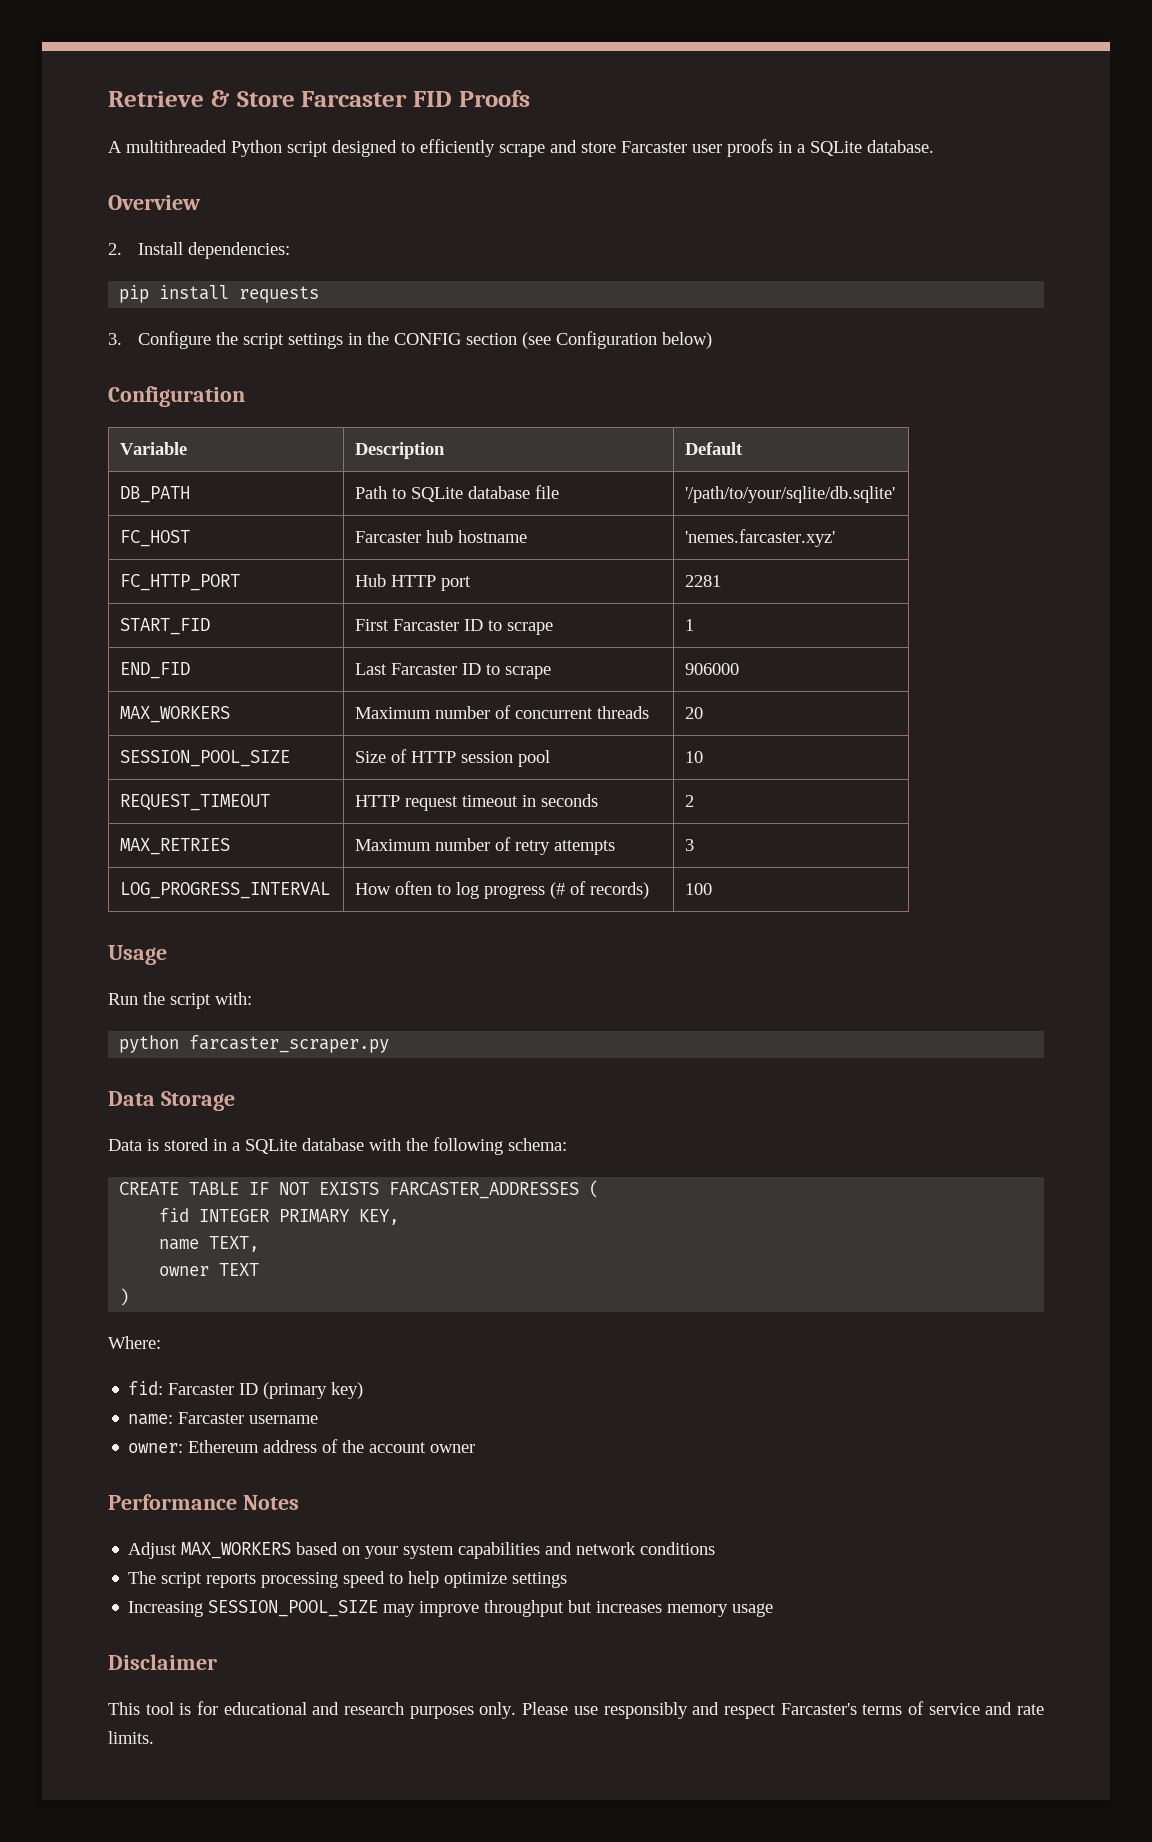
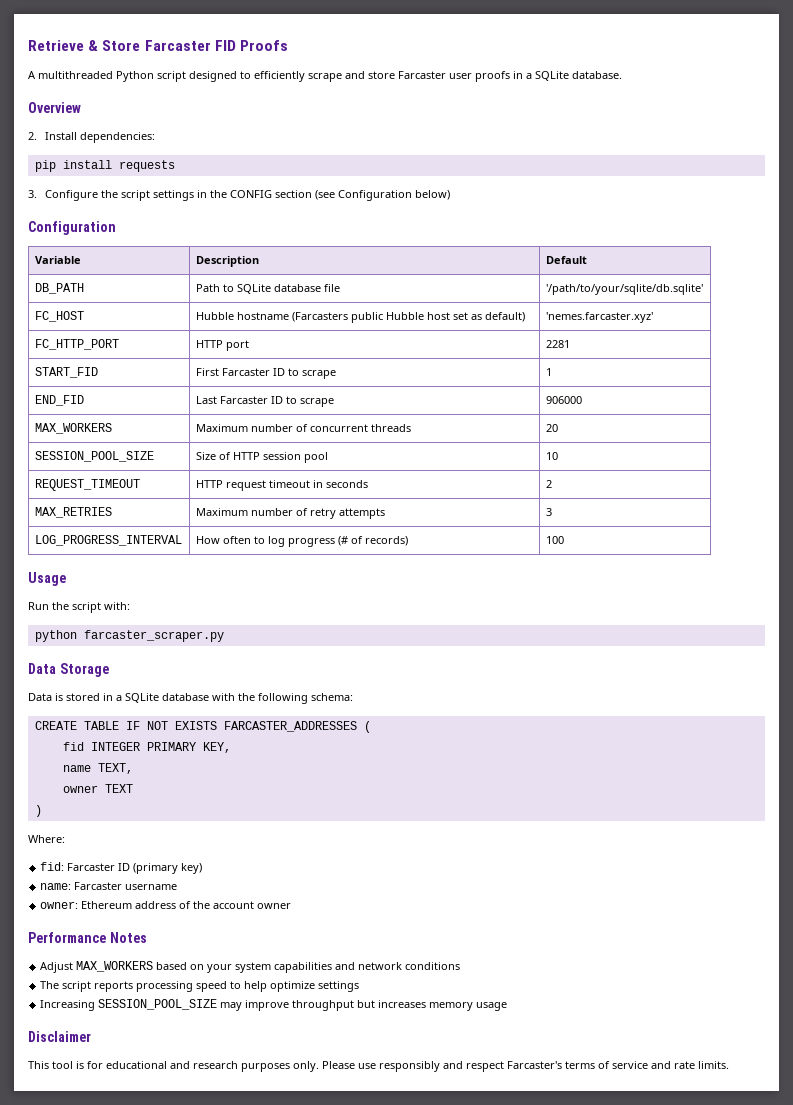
[355,530,454,543] Farcaster hub -> [195,312,234,320] Hubble
(528, 536) none -> [291,312,525,323] (Farcasters public Hubble host set as default)
[355,574,387,587] Hub -> (119, 344) none

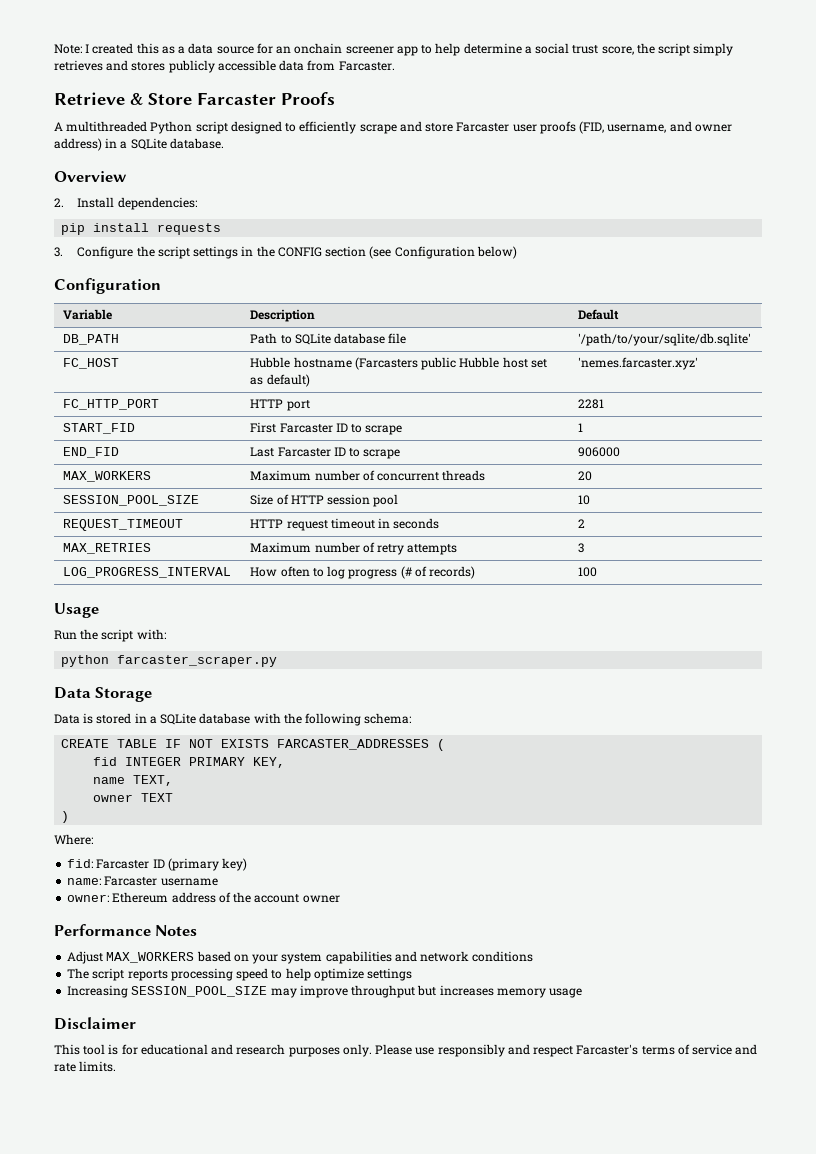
(28, 45) none -> [54,43,734,56] [54,60,395,73] Note: I created this as a data source for an onchain screener app to help determine a social trust score, the script simply retrieves and stores publicly accessible data from Farcaster. //
[214,40,236,51] FID -> (276, 98) none
(510, 76) none -> [579,121,732,134] [54,138,102,151] (FID, username, and owner address)

